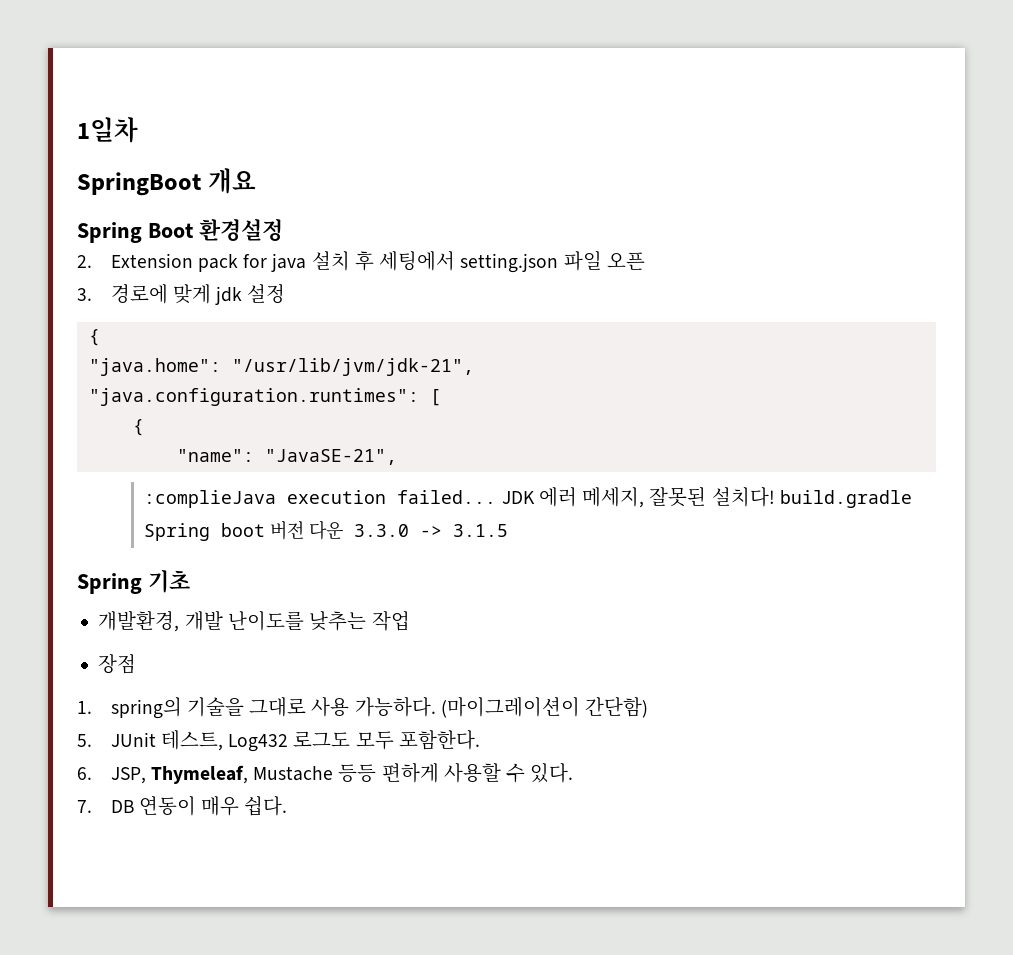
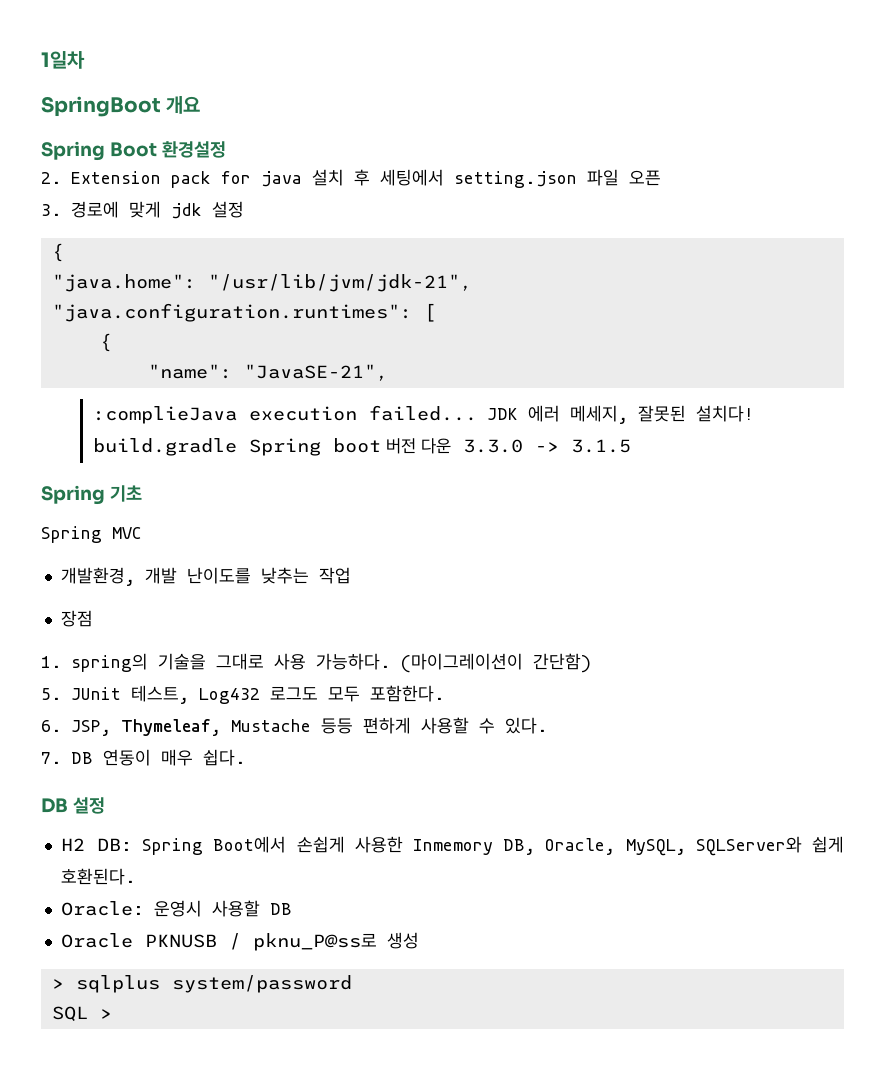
(190, 581) none -> [41,526,142,543] // Spring MVC
(288, 806) none -> [41,797,105,814] [60,836,844,856] [60,868,136,885] [60,900,292,917] [60,932,419,951] [51,975,352,993] [51,1006,112,1022] // DB 설정 // H2 DB: Spring Boot에서 손쉽게 사용한 Inmemory DB, Oracle, MySQL, SQLServer와 쉽게 호환된다. // Oracle: 운영시 사용할 DB // Oracle PKNUSB / pknu_P@ss로 생성 // > sqlplus system/password // SQL >

